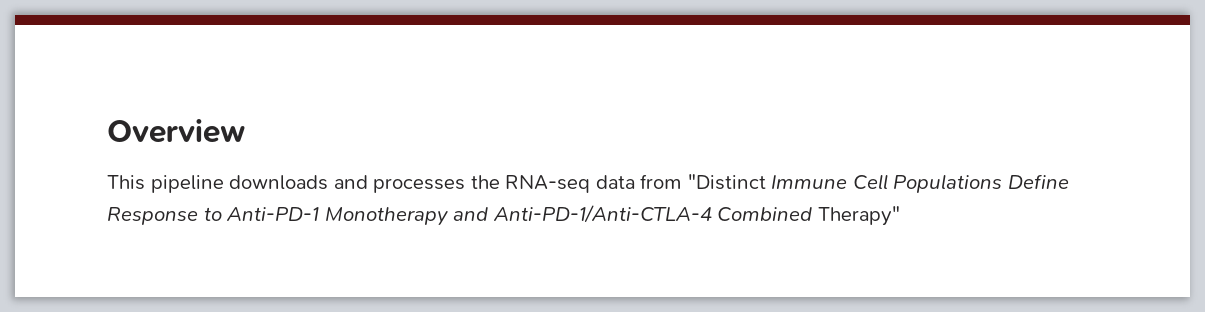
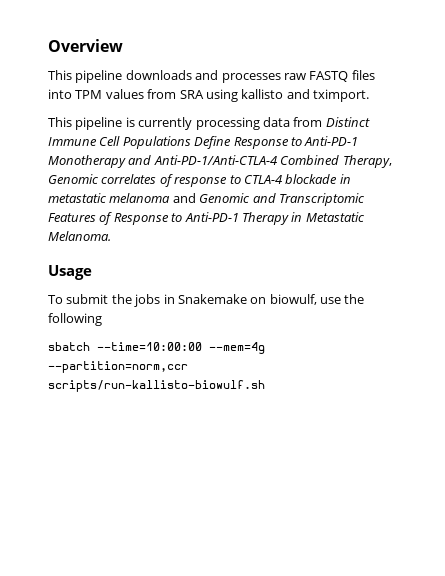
[470,175,591,193] the RNA-seq -> [283,70,375,82] [48,89,369,102] [48,117,260,130] raw FASTQ files into TPM values from SRA using kallisto and tximport. // This pipeline is currently processing
[687,174,766,190] "Distinct -> [325,117,370,127] Distinct
[817,206,900,226] Therapy" -> [342,155,392,168] [48,174,351,187] [48,193,364,206] [48,212,364,225] [48,231,111,241] [48,265,92,280] [48,294,365,307] [48,313,102,326] [48,342,265,354] [48,361,188,373] [48,380,265,392] Therapy, Genomic correlates of response to CTLA-4 blockade in metastatic melanoma and Genomic and Transcriptomic Features of Response to Anti-PD-1 Therapy in Metastatic Melanoma. // Usage // To submit the jobs in Snakemake on biowulf, use the following // sbatch --time=10:00:00 --mem=4g --partition=norm,ccr scripts/run-kallisto-biowulf.sh

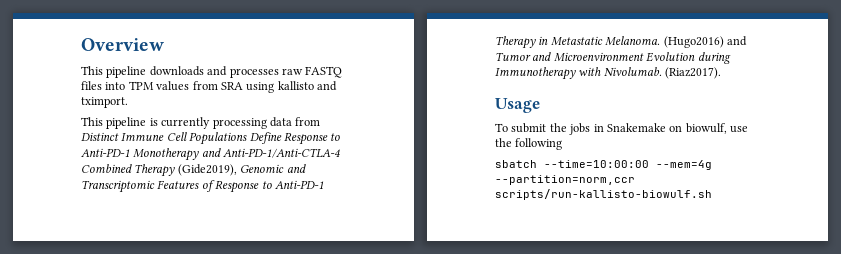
[342,155,392,168] [48,174,351,187] [48,193,196,203] Therapy, Genomic correlates of response to CTLA-4 blockade in metastatic melanoma and -> [134,164,237,177] Therapy (Gide2019),
(111, 236) none -> [663,36,747,48] [495,52,731,64] [495,67,722,80] (Hugo2016) and Tumor and Microenvironment Evolution during Immunotherapy with Nivolumab. (Riaz2017).

